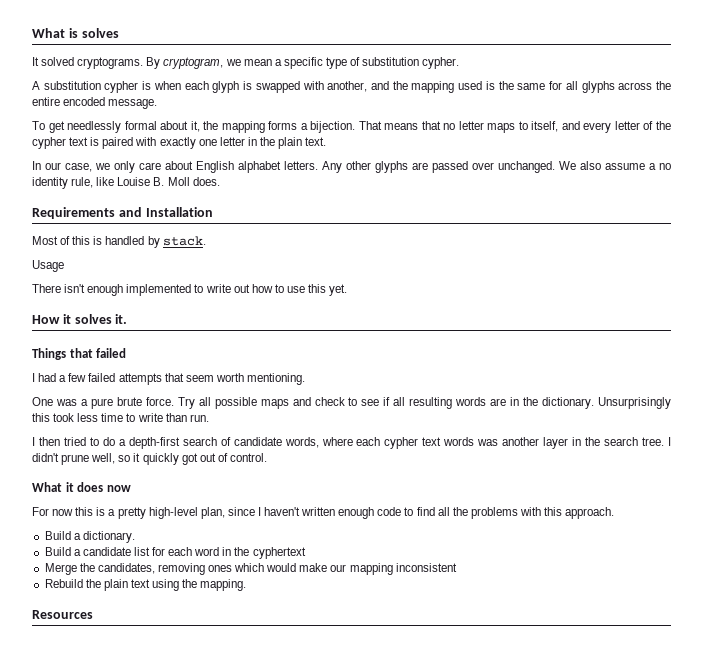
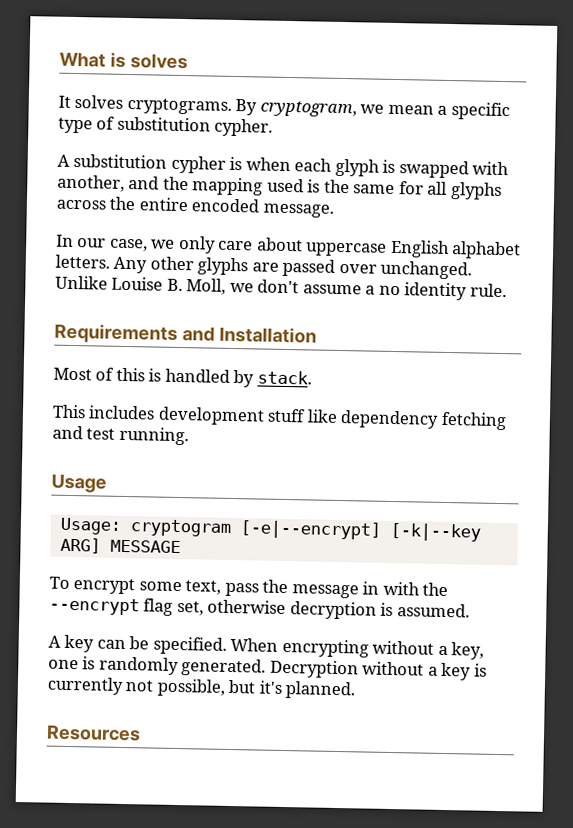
[41,57,75,66] solved -> [74,94,124,109] solves
[32,121,671,133] [32,137,327,149] // To get needlessly formal about it, the mapping forms a bijection. That means that no letter maps to itself, and every letter of the cypher text is paired with exactly one letter in the plain text. -> (334, 210) none
(193, 165) none -> [305,242,388,257] uppercase
[559,161,671,170] [32,177,220,189] We also assume a no identity rule, like Louise B. Moll does. -> [55,275,507,301] Unlike Louise B. Moll, we don't assume a no identity rule.
[32,260,64,272] [32,284,348,296] [32,314,128,324] [32,348,127,360] [32,373,305,385] [32,397,671,409] [32,413,209,422] [32,437,671,449] [32,453,267,465] [32,482,131,492] [32,507,615,519] [44,531,135,543] [44,547,306,559] [44,563,457,575] [44,579,247,591] Usage // There isn't enough implemented to write out how to use this yet. // How it solves it. // Things that failed // I had a few failed attempts that seem worth mentioning. // One was a pure brute force. Try all possible maps and check to see if all resulting words are in the dictionary. Unsurprisingly this took less time to write than run. // I then tried to do a depth-first search of candidate words, where each cypher text words was another layer in the search tree. I didn't prune well, so it quickly got out of control. // What it does now // For now this is a pretty high-level plan, since I haven't written enough code to find all the problems with this approach. // Build a dictionary. // Build a candidate list for each word in the cyphertext // Merge the candidates, removing ones which would make our mapping inconsistent // Rebuild the plain text using the mapping. -> [52,404,507,431] [52,425,189,446] [51,473,107,493] [59,517,481,542] [59,537,181,554] [49,576,449,599] [49,597,470,620] [48,634,485,660] [48,656,487,681] [47,676,357,700] This includes development stuff like dependency fetching and test running. // Usage // Usage: cryptogram [-e|--encrypt] [-k|--key ARG] MESSAGE // To encrypt some text, pass the message in with the --encrypt flag set, otherwise decryption is assumed. // A key can be specified. When encrypting without a key, one is randomly generated. Decryption without a key is currently not possible, but it's planned.

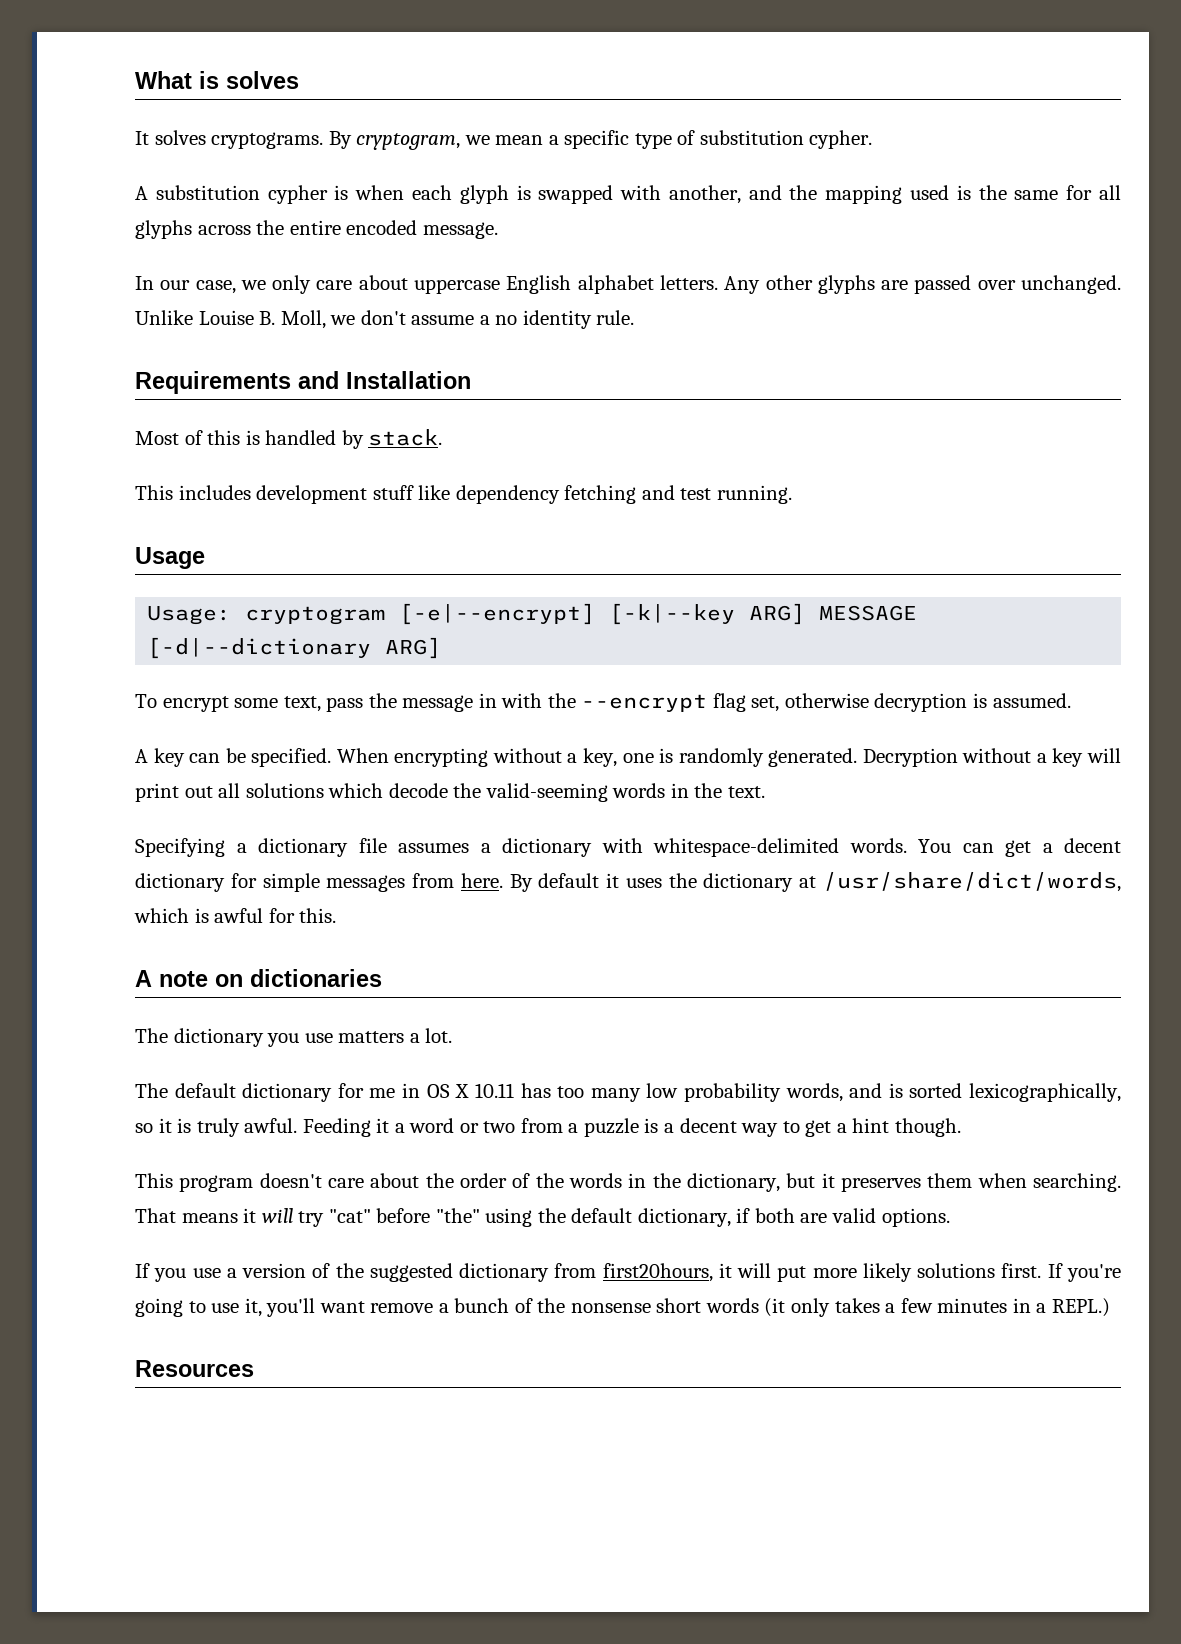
(181, 546) none -> [147,637,442,659] [-d|--dictionary ARG]
[473,663,487,677] [47,676,357,700] is currently not possible, but it's planned. -> [1086,748,1121,763] [135,783,765,802] [135,838,1121,857] [135,872,1121,892] [134,908,337,923] [135,969,382,987] [135,1028,453,1047] [135,1083,1121,1102] [135,1118,961,1137] [135,1173,1122,1192] [135,1208,950,1227] [135,1263,1122,1282] [135,1298,1110,1317] will print out all solutions which decode the valid-seeming words in the text. // Specifying a dictionary file assumes a dictionary with whitespace-delimited words. You can get a decent dictionary for simple messages from here. By default it uses the dictionary at /usr/share/dict/words, which is awful for this. // A note on dictionaries // The dictionary you use matters a lot. // The default dictionary for me in OS X 10.11 has too many low probability words, and is sorted lexicographically, so it is truly awful. Feeding it a word or two from a puzzle is a decent way to get a hint though. // This program doesn't care about the order of the words in the dictionary, but it preserves them when searching. That means it will try "cat" before "the" using the default dictionary, if both are valid options. // If you use a version of the suggested dictionary from first20hours, it will put more likely solutions first. If you're going to use it, you'll want remove a bunch of the nonsense short words (it only takes a few minutes in a REPL.)

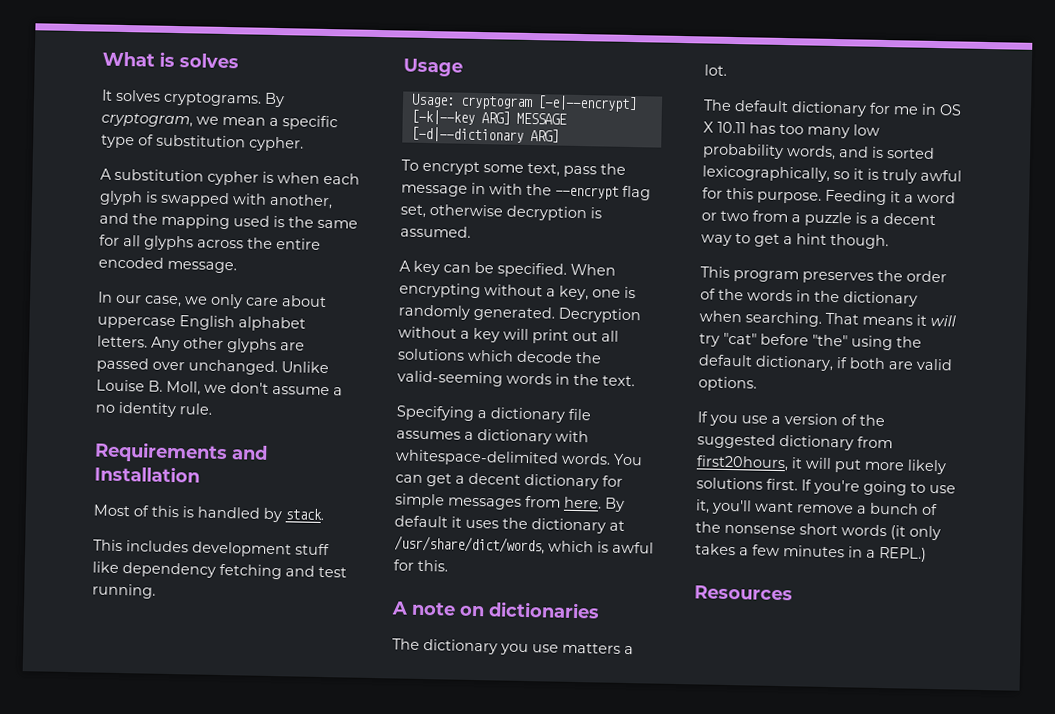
[244,1118,298,1133] awful. -> [920,169,962,182] [702,187,822,204] awful for this purpose.
[259,1173,420,1188] doesn't care about -> [802,271,874,284] preserves
[687,1173,973,1192] dictionary, but it preserves them -> [843,291,918,307] dictionary

